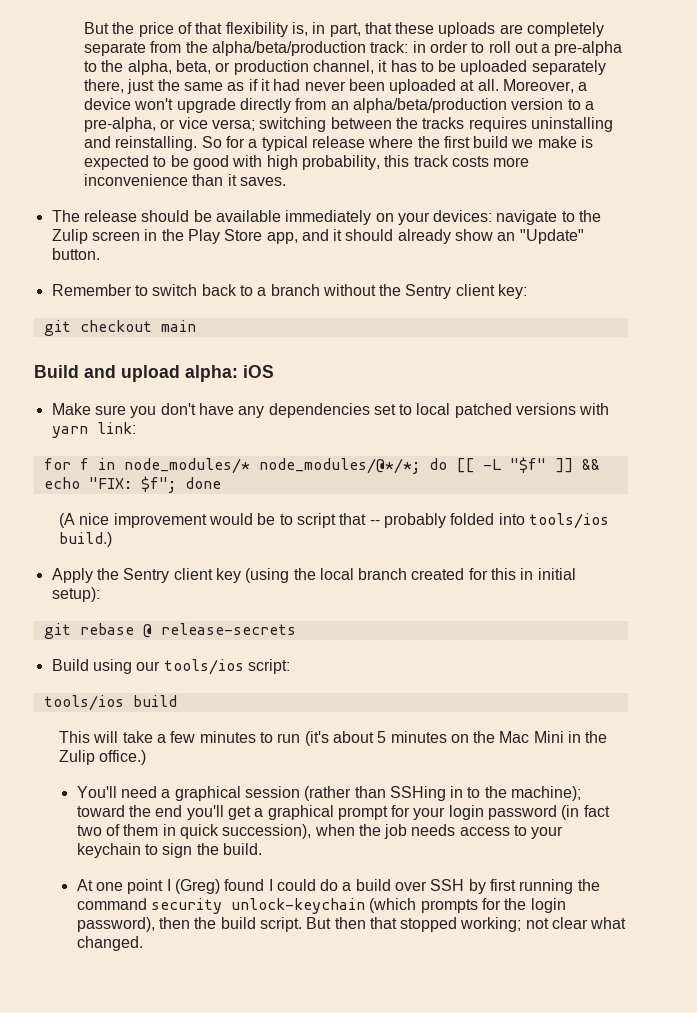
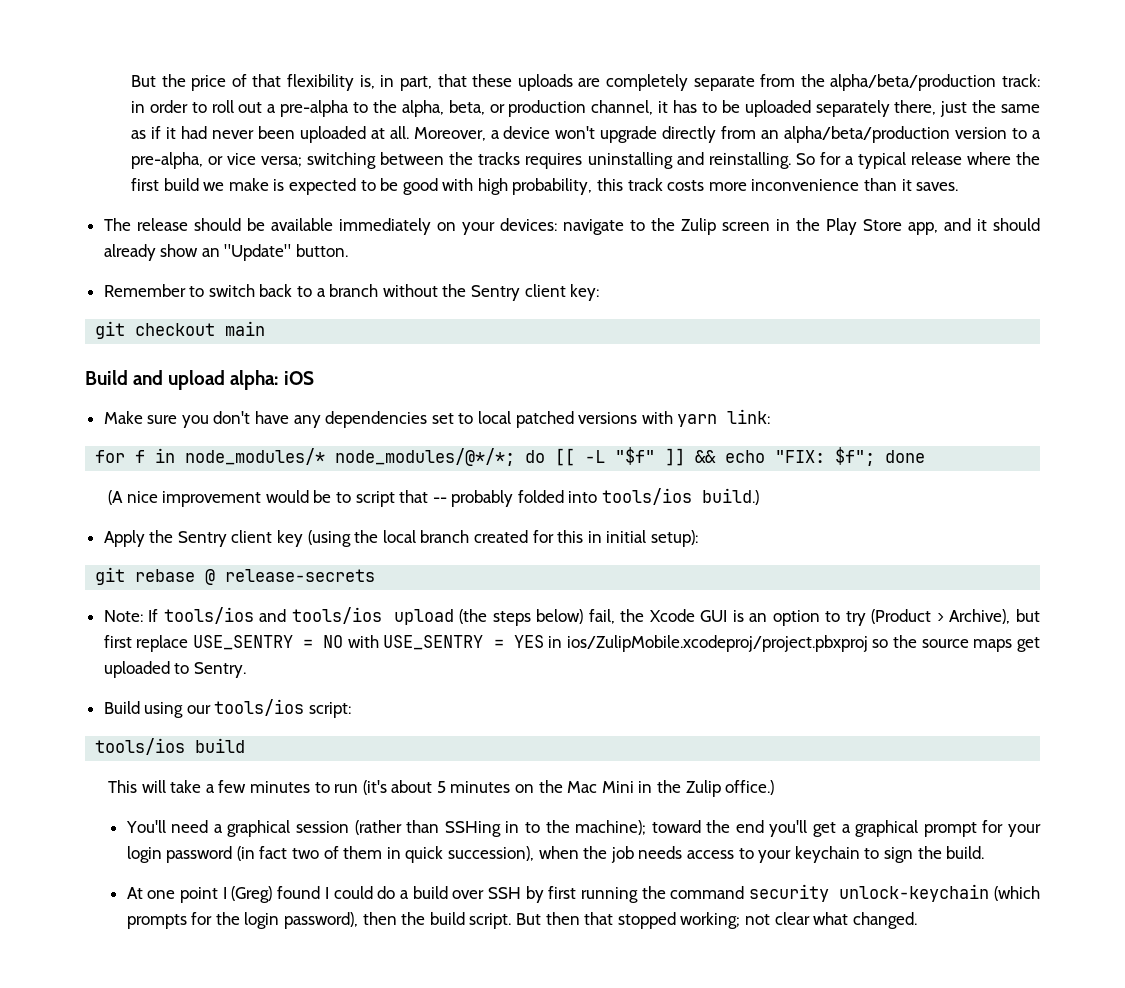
(296, 629) none -> [103,607,1040,626] [103,635,1040,652] [103,661,246,678] // Note: If tools/ios and tools/ios upload (the steps below) fail, the Xcode GUI is an option to try (Product > Archive), but first replace USE_SENTRY = NO with USE_SENTRY = YES in ios/ZulipMobile.xcodeproj/project.pbxproj so the source maps get uploaded to Sentry.

